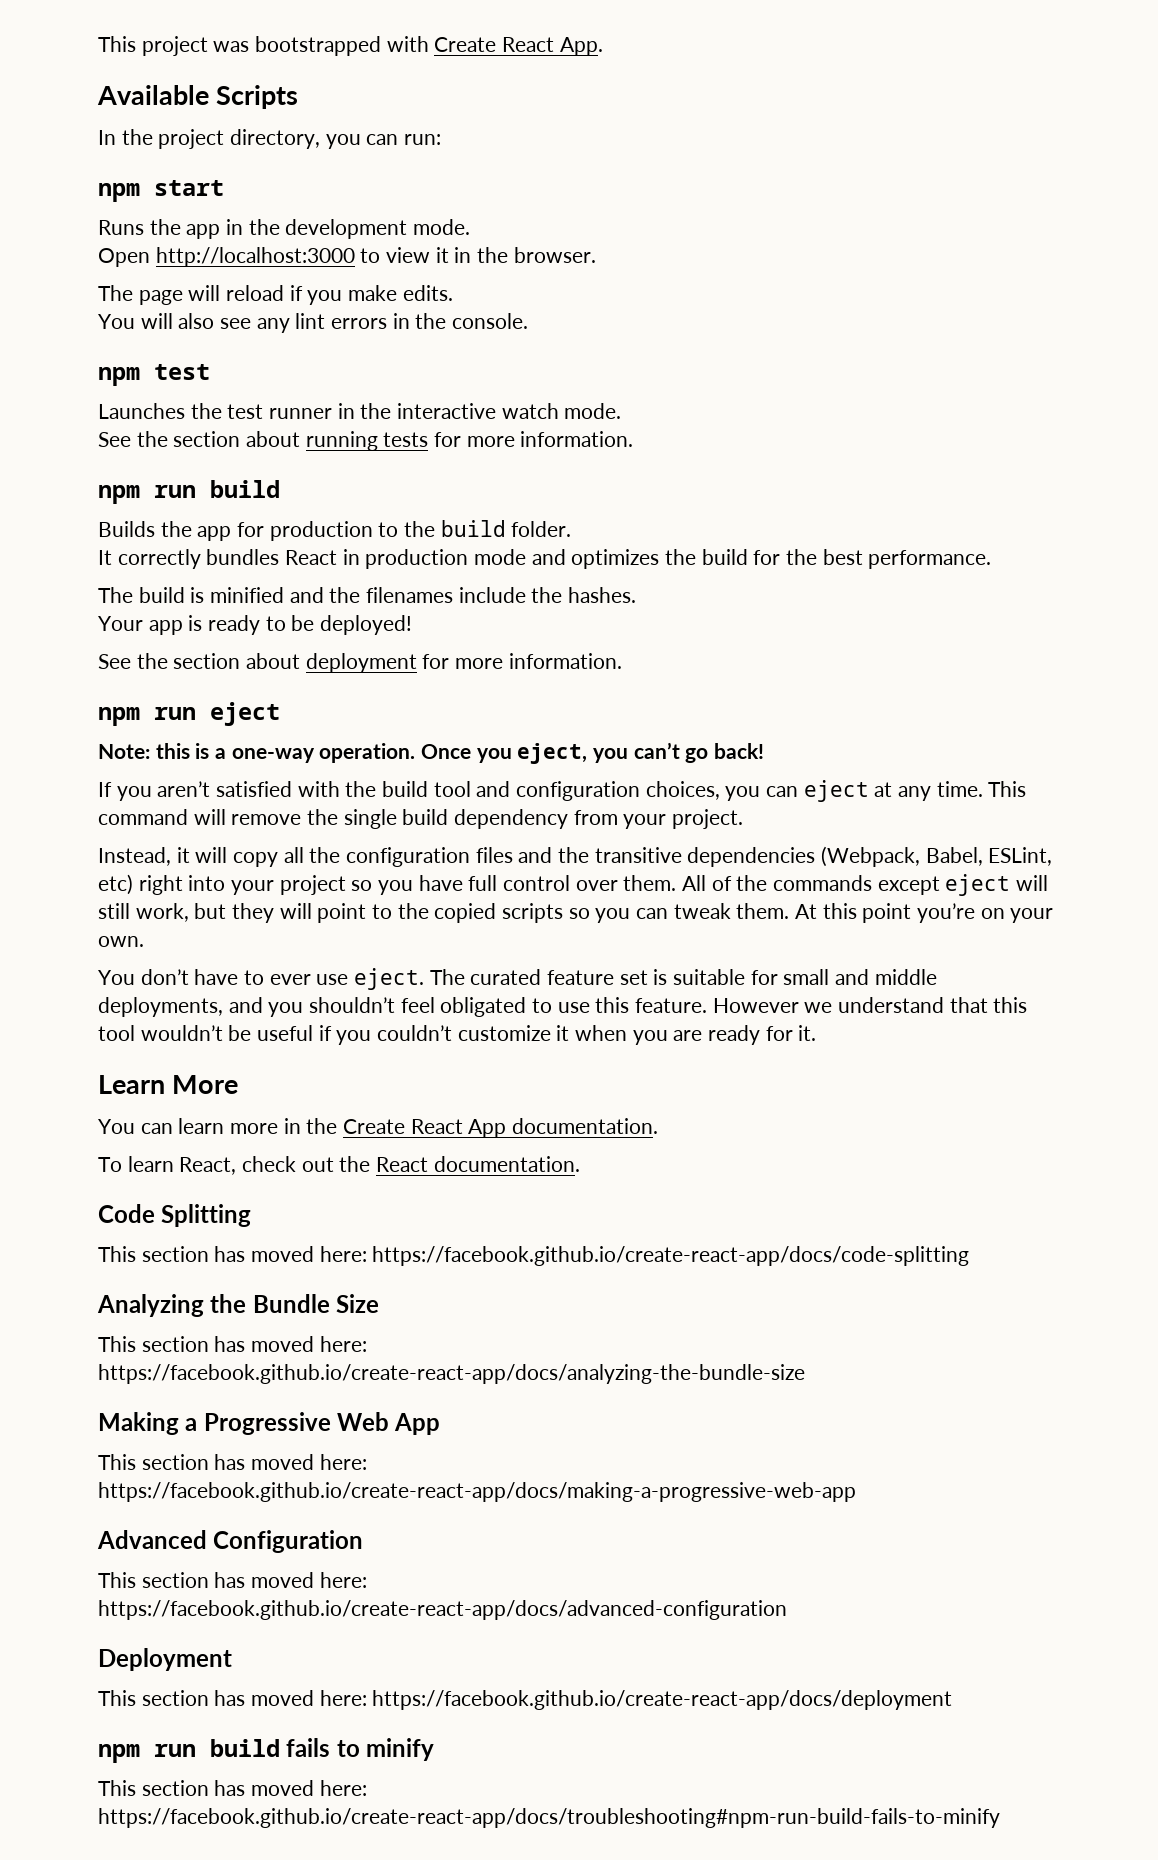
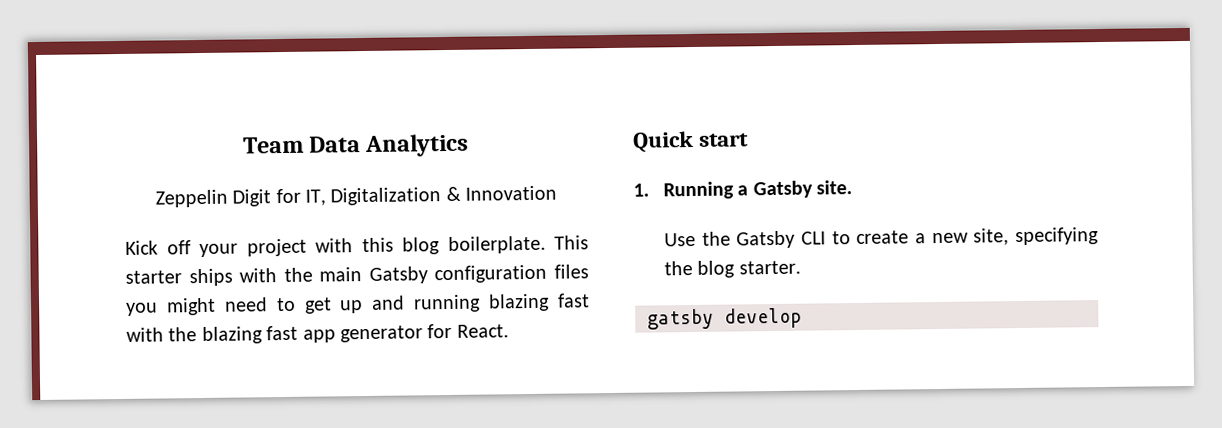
[98,36,603,56] [97,85,299,109] [98,129,442,149] [98,180,224,202] [98,219,471,239] [98,247,596,267] [98,285,453,305] [98,313,529,333] [98,364,210,386] [98,403,622,419] [98,431,634,451] [98,480,280,504] [98,520,572,541] [98,549,992,569] [98,587,637,603] [98,615,413,635] [98,653,622,673] [98,702,280,726] [98,742,765,764] [98,780,1027,802] [98,809,744,829] [98,846,1053,867] [98,874,1049,896] [98,903,1054,923] [98,936,144,947] [98,968,937,990] [98,997,1028,1017] [98,1025,817,1045] [98,1075,239,1094] [98,1118,659,1138] [98,1156,580,1175] [98,1204,252,1227] [98,1246,970,1266] [97,1294,380,1317] [98,1336,367,1352] [98,1364,805,1384] [98,1412,441,1435] [98,1454,367,1470] [98,1482,856,1502] [97,1530,364,1553] [98,1572,367,1588] [98,1600,787,1620] [98,1648,232,1671] [98,1690,953,1710] [98,1738,435,1763] [98,1780,367,1796] [98,1808,1000,1828] This project was bootstrapped with Create React App. // Available Scripts // In the project directory, you can run: // npm start // Runs the app in the development mode. // Open http://localhost:3000 to view it in the browser. // The page will reload if you make edits. // You will also see any lint errors in the console. // npm test // Launches the test runner in the interactive watch mode. // See the section about running tests for more information. // npm run build // Builds the app for production to the build folder. // It correctly bundles React in production mode and optimizes the build for the best performance. // The build is minified and the filenames include the hashes. // Your app is ready to be deployed! // See the section about deployment for more information. // npm run eject // Note: this is a one-way operation. Once you eject, you can’t go back! // If you aren’t satisfied with the build tool and configuration choices, you can eject at any time. This command will remove the single build dependency from your project. // Instead, it will copy all the configuration files and the transitive dependencies (Webpack, Babel, ESLint, etc) right into your project so you have full control over them. All of the commands except eject will still work, but they will point to the copied scripts so you can tweak them. At this point you’re on your own. // You don’t have to ever use eject. The curated feature set is suitable for small and middle deployments, and you shouldn’t feel obligated to use this feature. However we understand that this tool wouldn’t be useful if you couldn’t customize it when you are ready for it. // Learn More // You can learn more in the Create React App documentation. // To learn React, check out the React documentation. // Code Splitting // This section has moved here: https://facebook.github.io/create-react-app/docs/code-splitting // Analyzing the Bundle Size // This section has moved here: https://facebook.github.io/create-react-app/docs/analyzing-the-bundle-size // Making a Progressive Web App // This section has moved here: https://facebook.github.io/create-react-app/docs/making-a-progressive-web-app // Advanced Configuration // This section has moved here: https://facebook.github.io/create-react-app/docs/advanced-configuration // Deployment // This section has moved here: https://facebook.github.io/create-react-app/docs/deployment // npm run build fails to minify // This section has moved here: https://facebook.github.io/create-react-app/docs/troubleshooting#npm-run-build-fails-to-minify -> [242,133,470,157] [154,185,558,208] [125,235,589,258] [125,264,589,287] [126,293,590,316] [126,323,509,345] [632,130,750,153] [633,180,853,200] [663,227,1099,249] [663,260,801,278] [647,307,802,330] Team Data Analytics // Zeppelin Digit for IT, Digitalization & Innovation // Kick off your project with this blog boilerplate. This starter ships with the main Gatsby configuration files you might need to get up and running blazing fast with the blazing fast app generator for React. // Quick start // 1. Running a Gatsby site. // Use the Gatsby CLI to create a new site, specifying the blog starter. // gatsby develop

